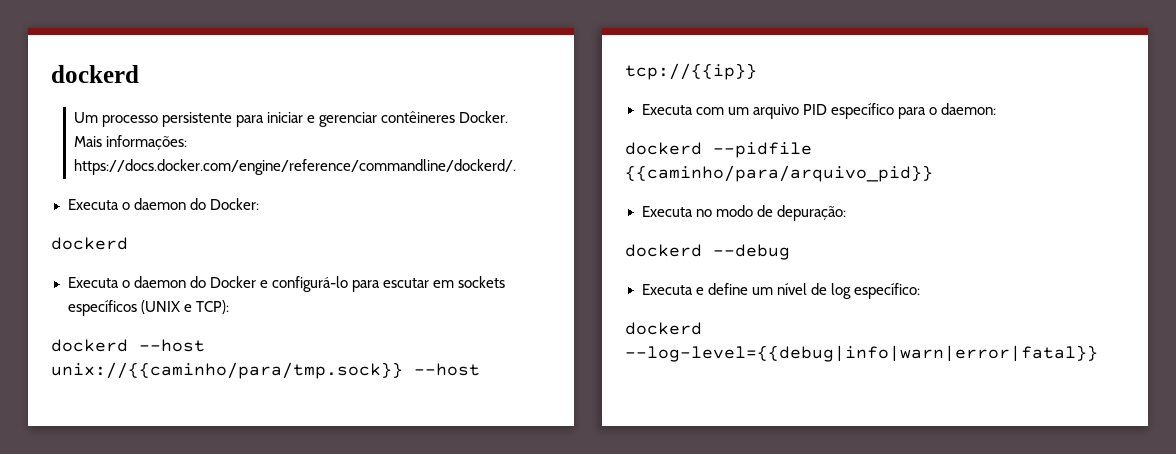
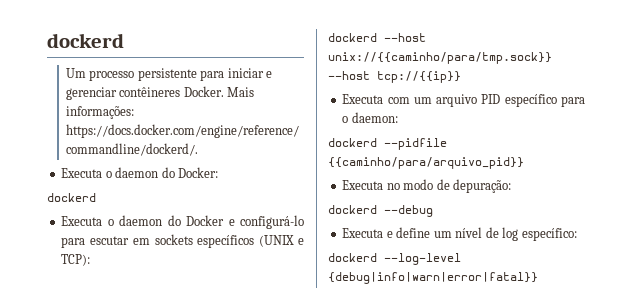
[625,345,1098,362] --log-level={{debug|info|warn|error|fatal}} -> [384,253,461,265] [328,272,538,284] --log-level {debug|info|warn|error|fatal}}

